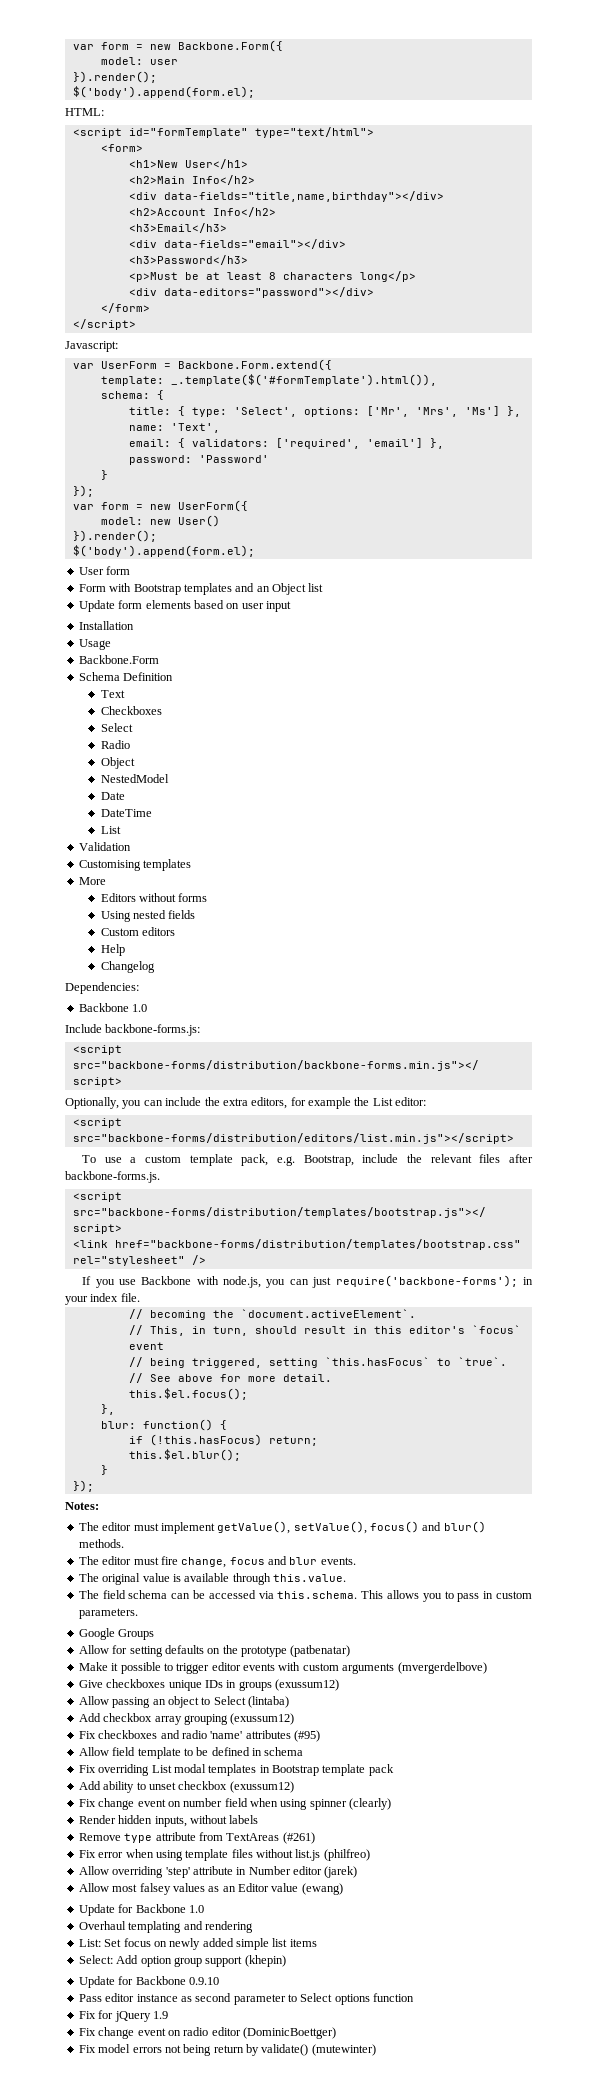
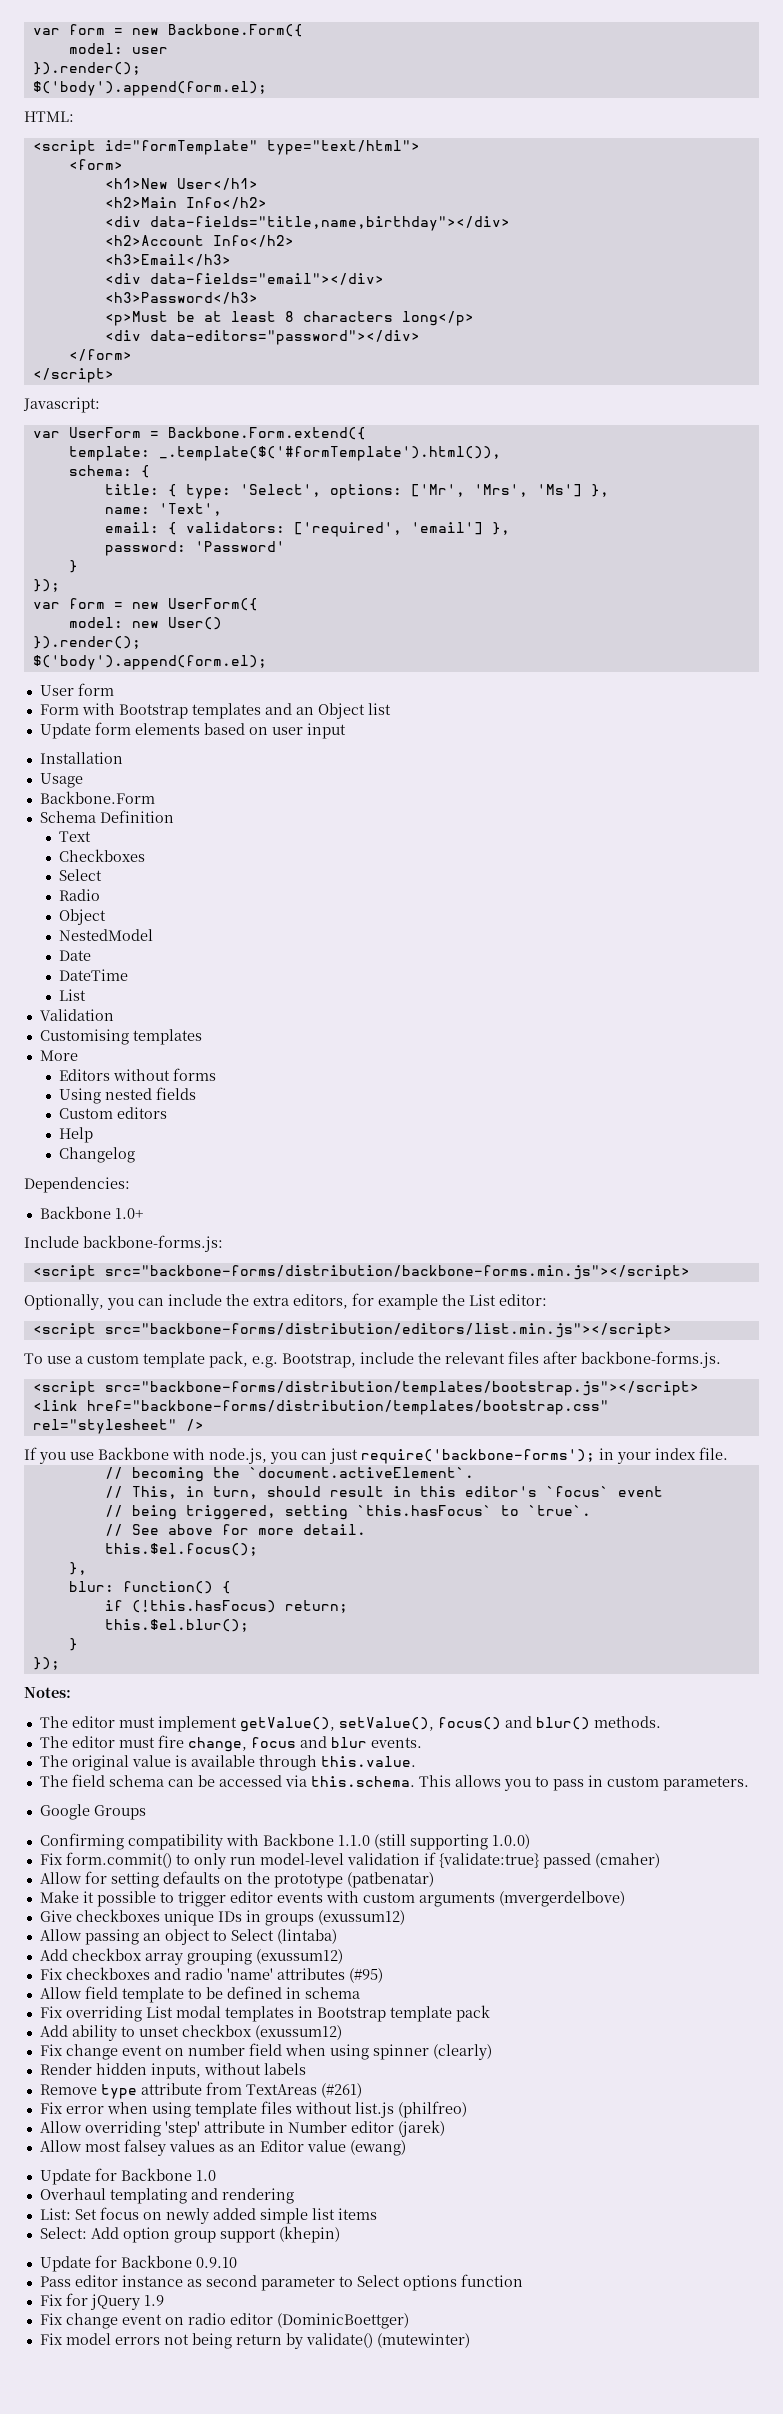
[132,1004,148,1012] 1.0 -> [114,1208,143,1219] 1.0+
(155, 1634) none -> [39,1833,530,1850] [39,1852,660,1869] // Confirming compatibility with Backbone 1.1.0 (still supporting 1.0.0) // Fix form.commit() to only run model-level validation if {validate:true} passed (cmaher)

